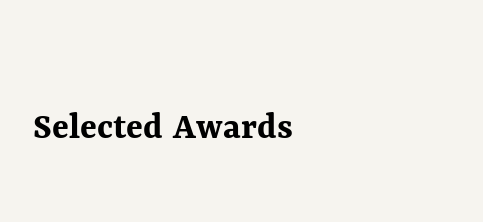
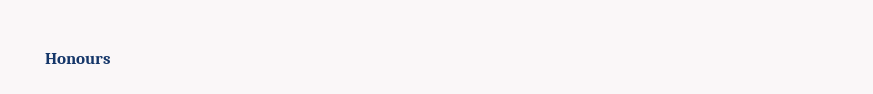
[33,112,294,138] Selected Awards -> [45,53,111,64] Honours

